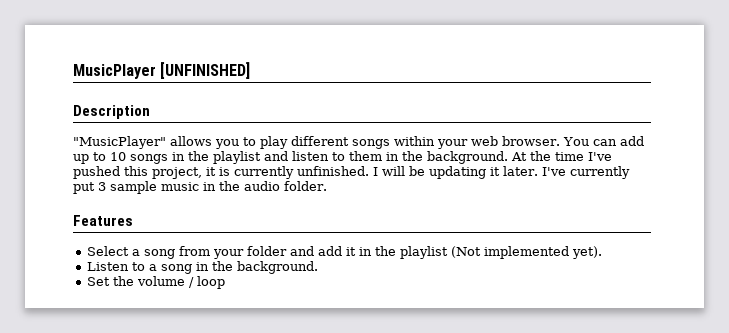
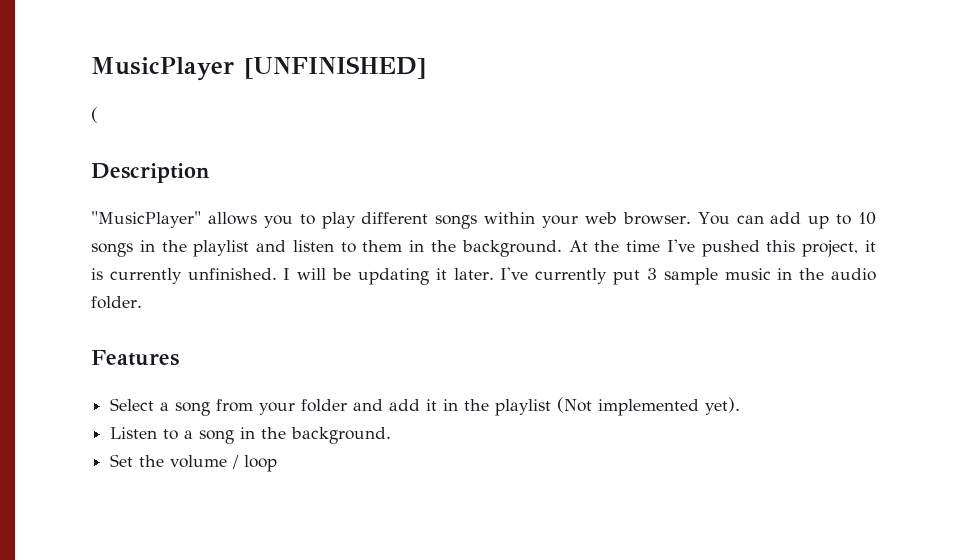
(251, 70) none -> [91,107,98,123] // (

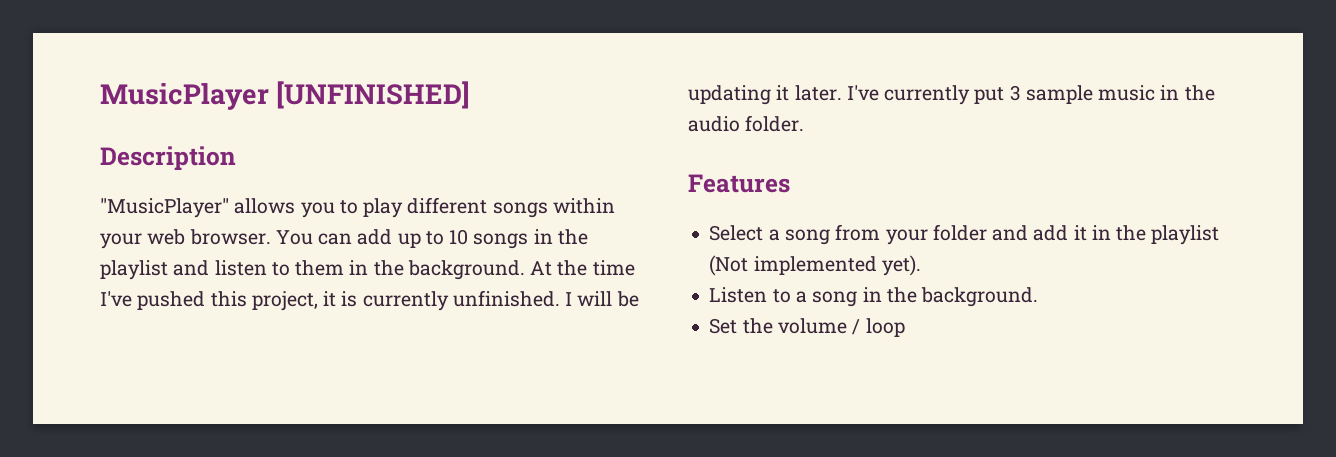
[91,107,98,123] // ( -> (471, 95) none

